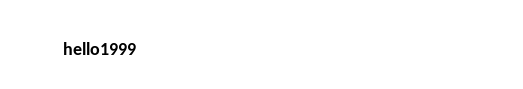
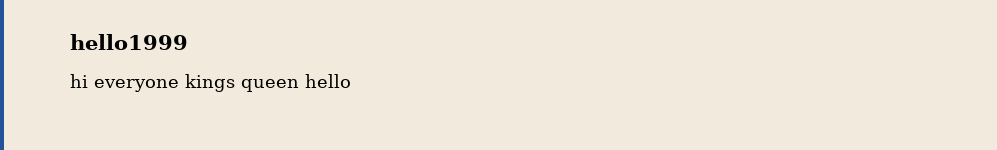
(136, 48) none -> [70,74,351,92] // hi everyone kings queen hello

